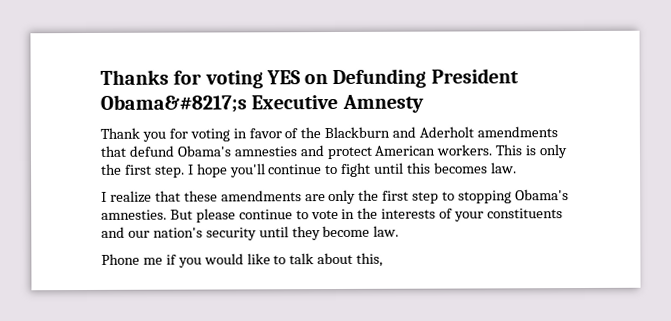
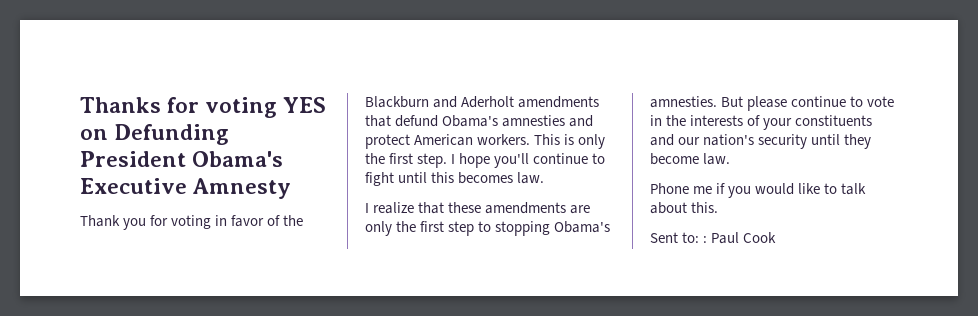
[100,94,247,113] Obama&#8217;s -> [192,151,284,167] Obama's
[356,252,384,267] this, -> [691,202,719,213] [650,232,777,244] this. // Sent to: : Paul Cook

